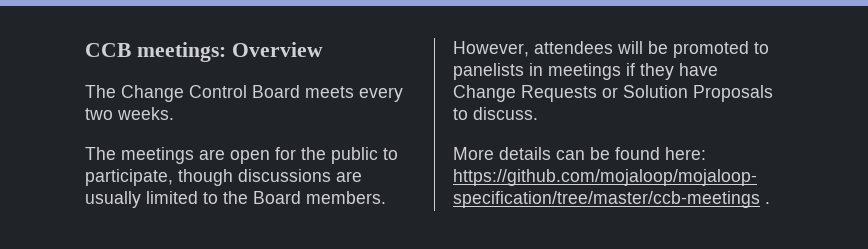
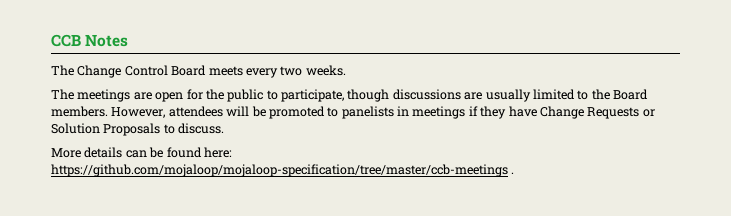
[136,42,323,62] meetings: Overview -> [85,34,129,47] Notes

